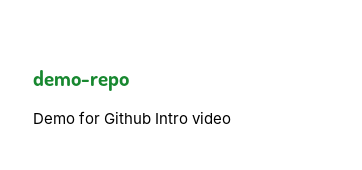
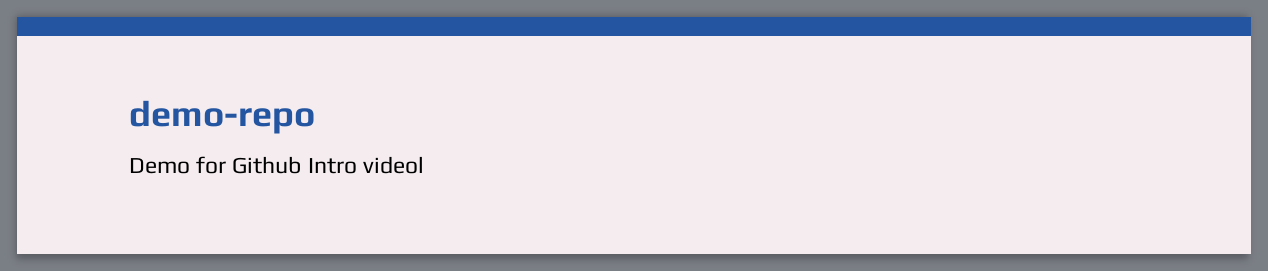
[192,111,232,124] video -> [362,156,424,174] videol

